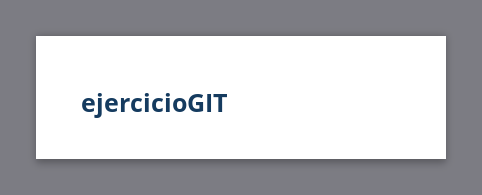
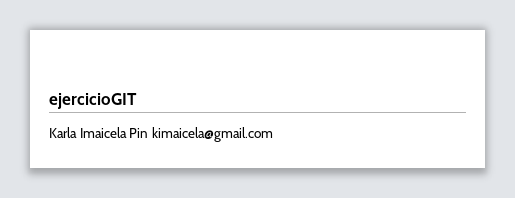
(227, 105) none -> [49,127,273,142] // Karla Imaicela Pin kimaicela@gmail.com

